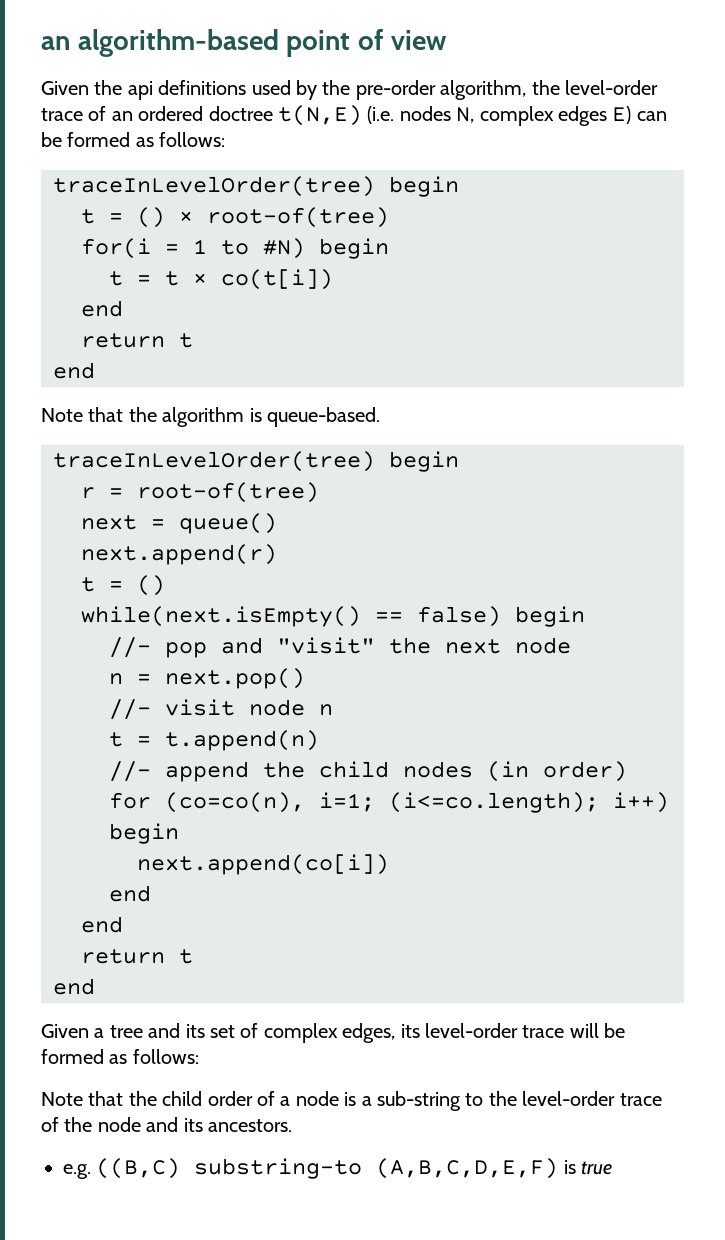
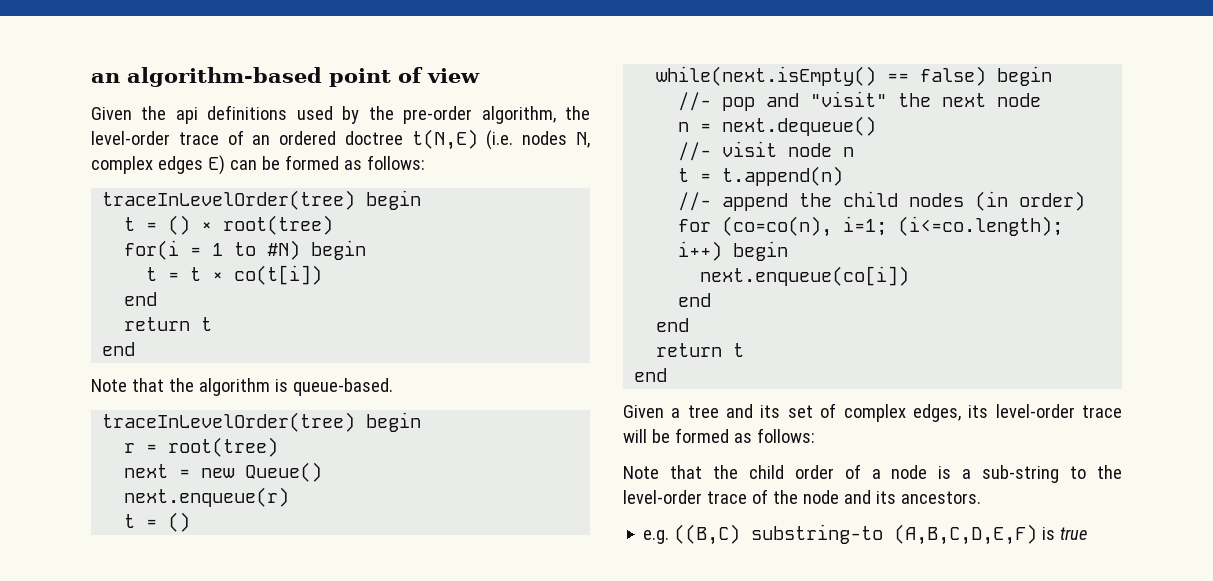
[207,207,389,228] root-of(tree) -> [223,215,334,235] root(tree)
[137,482,319,503] root-of(tree) -> [168,437,279,457] root(tree)
[179,513,277,534] [81,544,277,565] queue() // next.append(r) -> [201,462,323,482] [124,487,290,507] new Queue() // next.enqueue(r)
[165,668,305,689] next.pop() -> [722,116,877,136] next.dequeue()
[137,854,389,875] next.append(co[i]) -> [700,266,910,286] next.enqueue(co[i])

